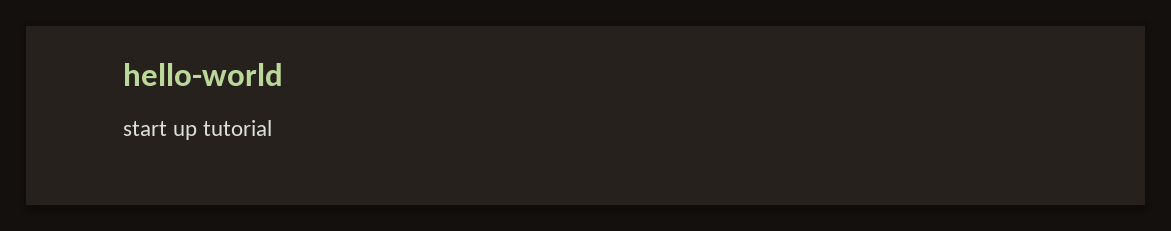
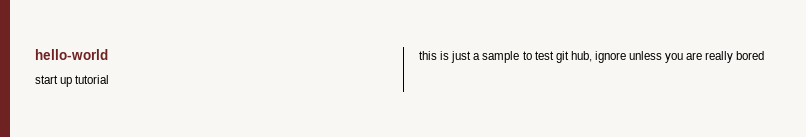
(273, 128) none -> [419,51,765,63] // this is just a sample to test git hub, ignore unless you are really bored

